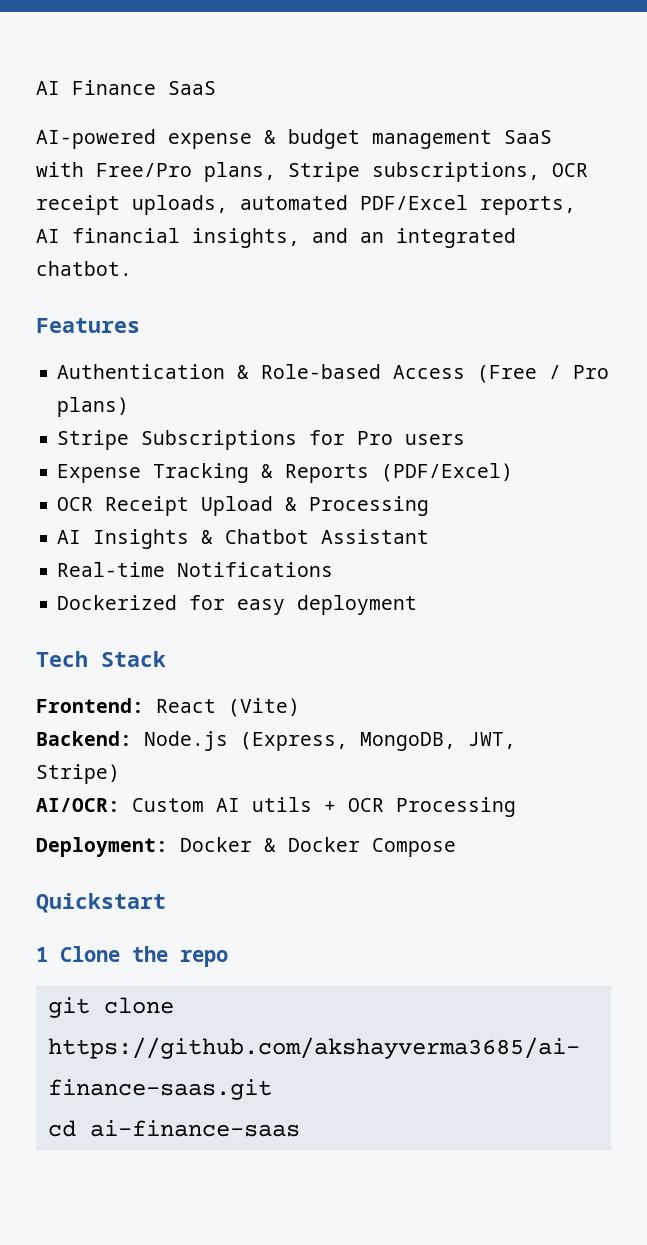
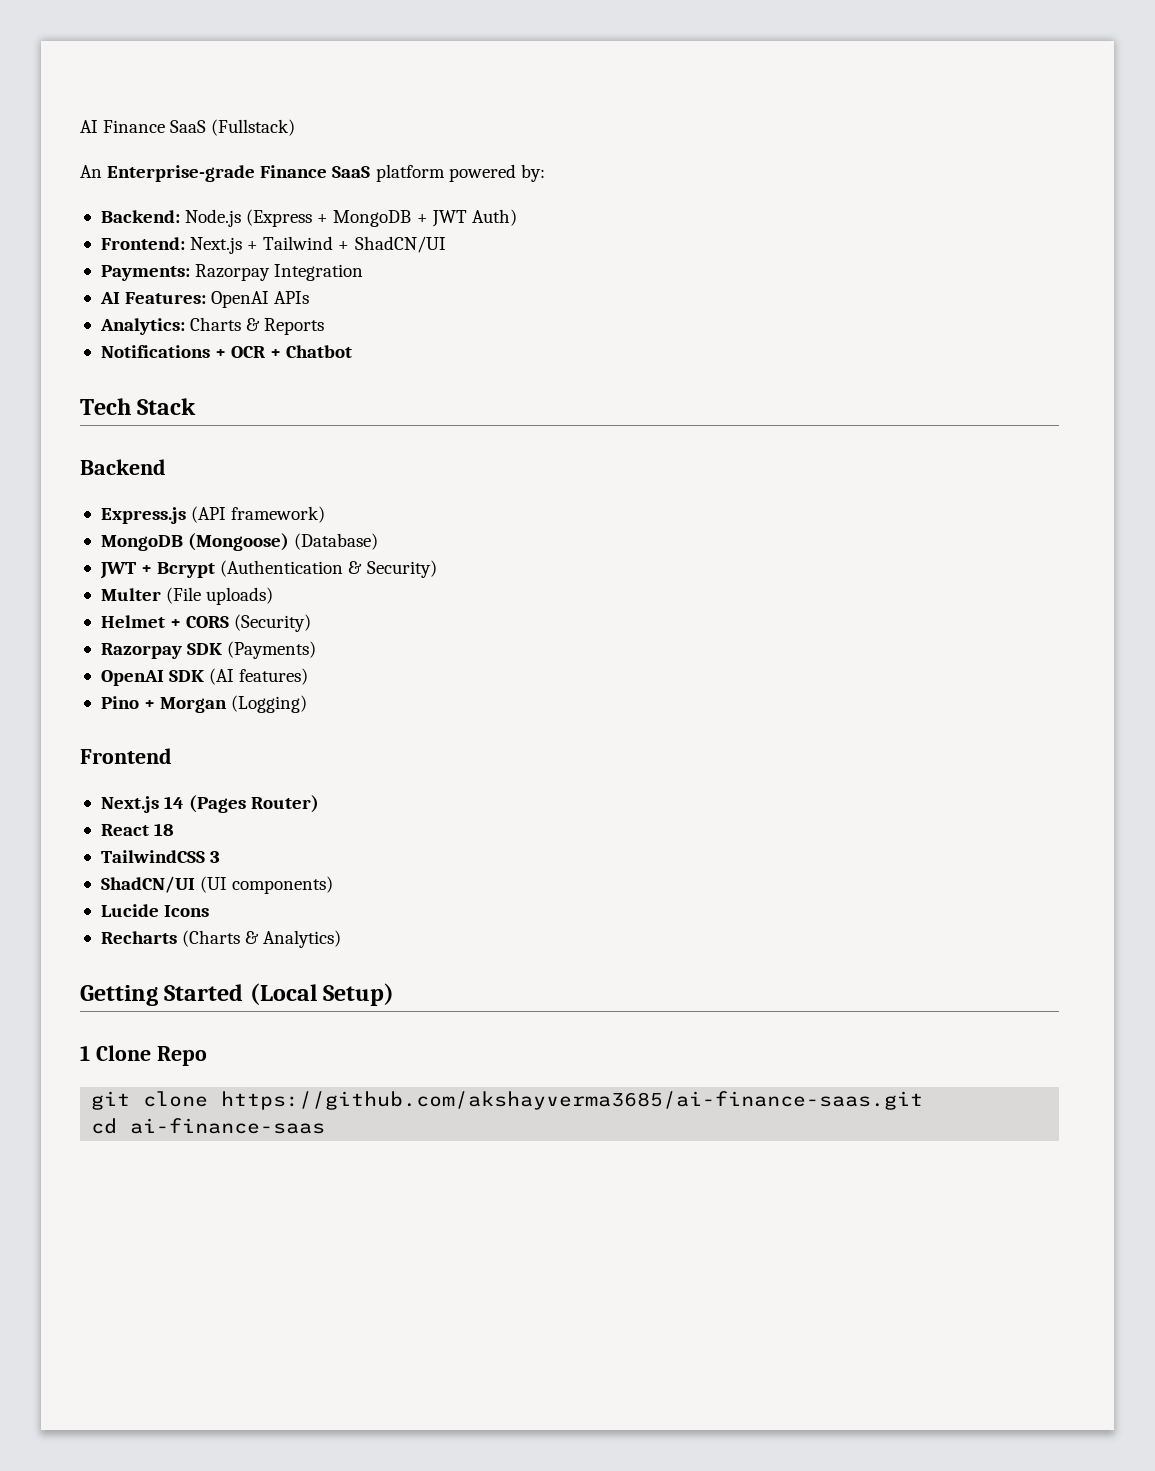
[36,129,552,149] [36,162,588,182] [36,195,576,215] [36,228,516,248] [36,261,132,276] [36,318,140,333] [57,364,610,383] [57,397,130,417] [57,430,466,450] [57,463,514,483] [57,496,430,516] [57,529,430,549] [57,562,334,577] [57,595,418,615] [36,651,166,667] [36,698,300,717] [36,731,516,751] [36,764,120,784] [36,797,516,817] [36,837,456,857] [36,893,166,913] // AI-powered expense & budget management SaaS with Free/Pro plans, Stripe subscriptions, OCR receipt uploads, automated PDF/Excel reports, AI financial insights, and an integrated chatbot. // Features // Authentication & Role-based Access (Free / Pro plans) // Stripe Subscriptions for Pro users // Expense Tracking & Reports (PDF/Excel) // OCR Receipt Upload & Processing // AI Insights & Chatbot Assistant // Real-time Notifications // Dockerized for easy deployment // Tech Stack // Frontend: React (Vite) // Backend: Node.js (Express, MongoDB, JWT, Stripe) // AI/OCR: Custom AI utils + OCR Processing // Deployment: Docker & Docker Compose // Quickstart -> [211,119,296,136] [80,164,545,182] [100,209,517,227] [100,236,446,254] [100,264,364,281] [99,291,310,308] [99,317,325,335] [100,345,353,358] [80,398,197,415] [80,459,166,475] [100,506,326,524] [100,533,379,551] [99,560,437,579] [100,587,274,605] [100,614,312,632] [100,641,317,659] [100,668,309,686] [100,695,308,713] [80,748,172,764] [100,795,320,813] [100,823,175,836] [100,850,221,863] [100,876,334,894] [100,904,210,917] [100,930,342,948] [80,983,395,1006] (Fullstack) // An Enterprise-grade Finance SaaS platform powered by: // Backend: Node.js (Express + MongoDB + JWT Auth) // Frontend: Next.js + Tailwind + ShadCN/UI // Payments: Razorpay Integration // AI Features: OpenAI APIs // Analytics: Charts & Reports // Notifications + OCR + Chatbot // Tech Stack // Backend // Express.js (API framework) // MongoDB (Mongoose) (Database) // JWT + Bcrypt (Authentication & Security) // Multer (File uploads) // Helmet + CORS (Security) // Razorpay SDK (Payments) // OpenAI SDK (AI features) // Pino + Morgan (Logging) // Frontend // Next.js 14 (Pages Router) // React 18 // TailwindCSS 3 // ShadCN/UI (UI components) // Lucide Icons // Recharts (Charts & Analytics) // Getting Started (Local Setup)
[132,946,228,967] the repo -> [156,1046,207,1066] Repo

